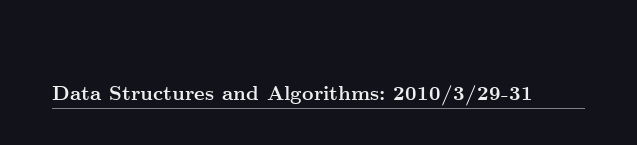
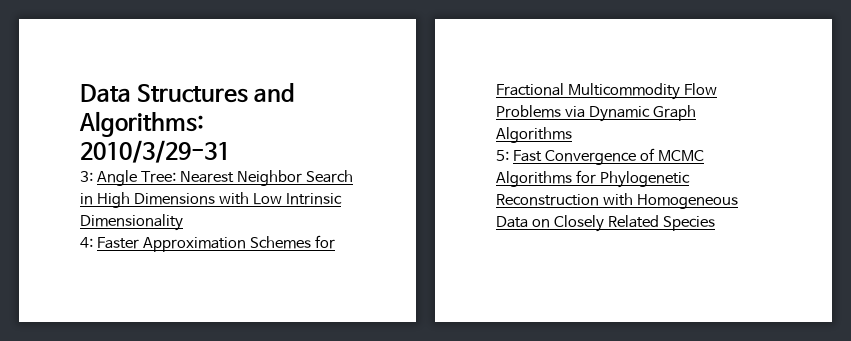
(533, 95) none -> [80,170,353,186] [80,192,342,208] [80,214,183,231] [80,235,335,252] [496,83,717,100] [496,105,696,122] [496,127,572,143] [496,148,704,165] [496,170,690,188] [496,193,738,209] [496,215,715,232] // 3: Angle Tree: Nearest Neighbor Search in High Dimensions with Low Intrinsic Dimensionality // 4: Faster Approximation Schemes for Fractional Multicommodity Flow Problems via Dynamic Graph Algorithms // 5: Fast Convergence of MCMC Algorithms for Phylogenetic Reconstruction with Homogeneous Data on Closely Related Species

